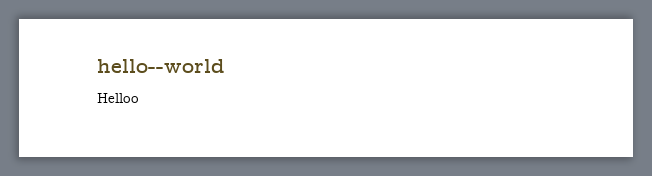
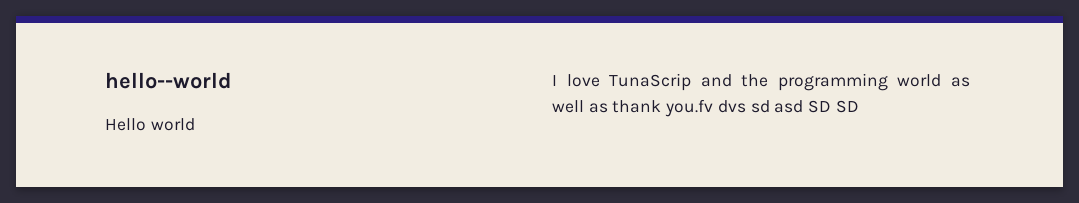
[97,93,139,103] Helloo -> [105,118,195,131] [552,73,970,91] [552,99,859,117] Hello world // I love TunaScrip and the programming world as well as thank you.fv dvs sd asd SD SD

